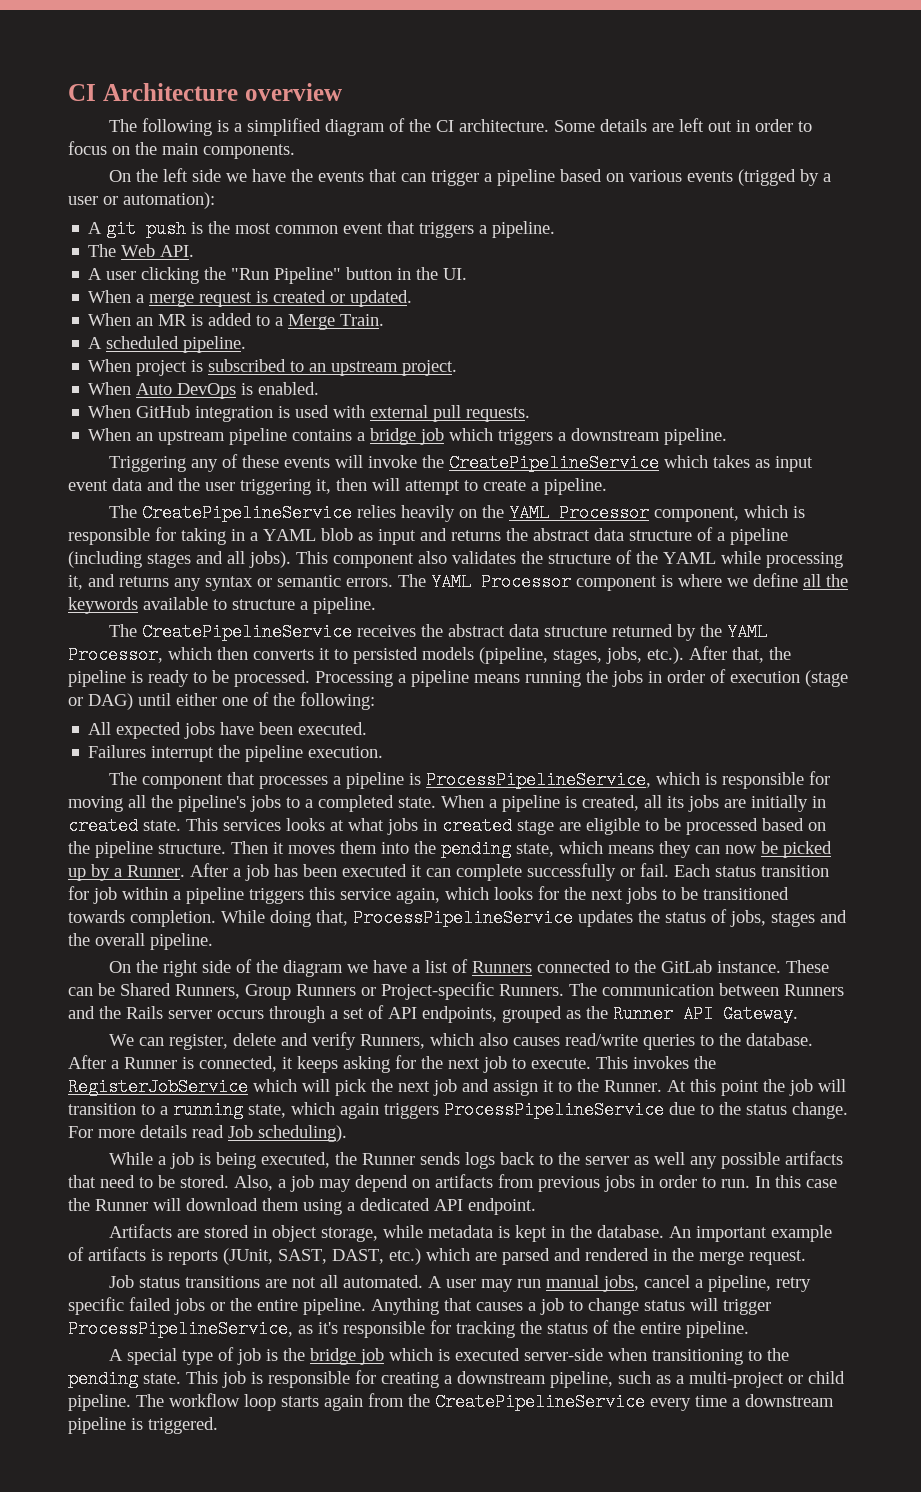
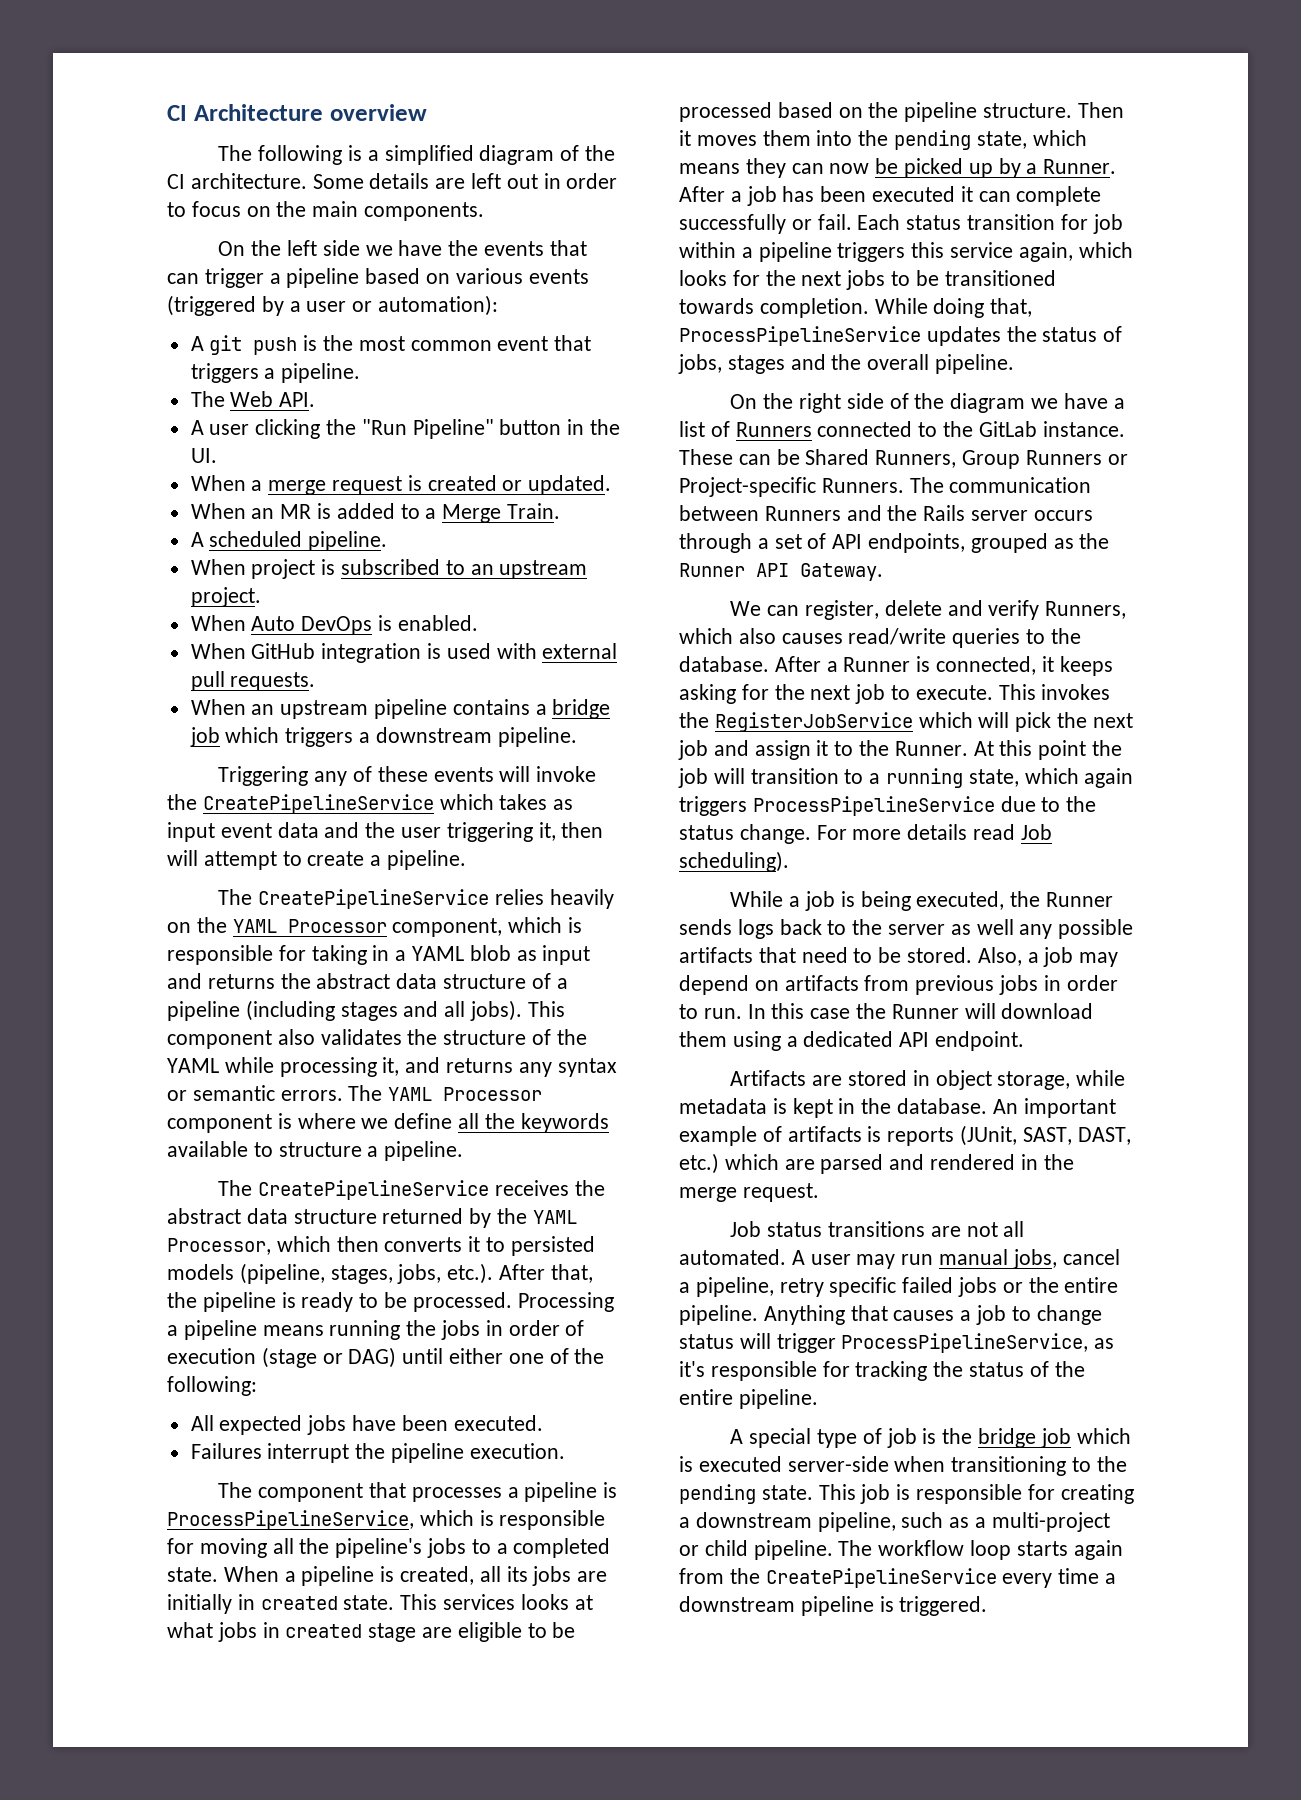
[738,169,797,186] (trigged -> [167,295,256,316] (triggered

